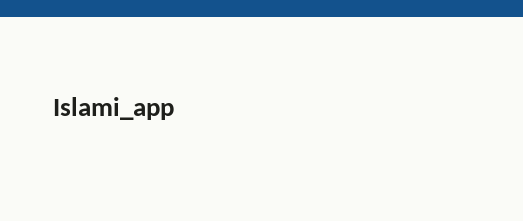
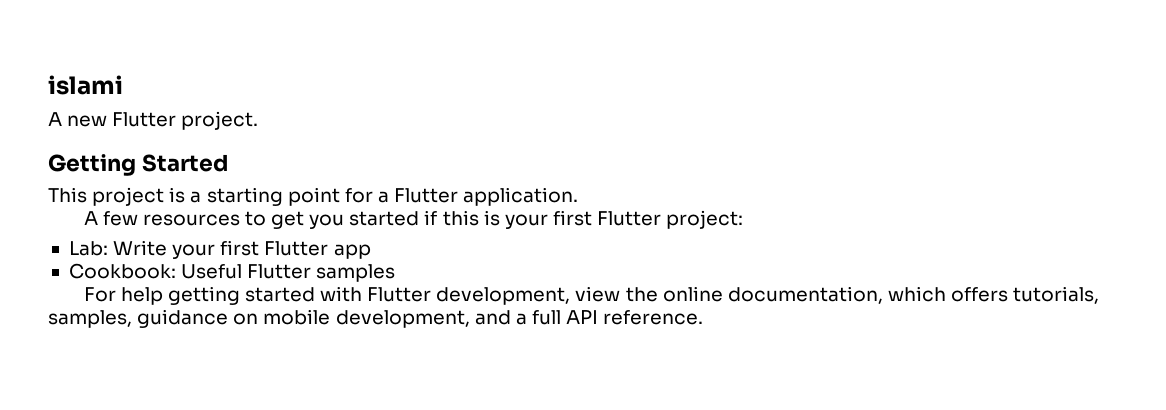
[53,97,174,120] Islami_app -> [48,75,123,95] [48,111,259,130] [48,154,228,176] [48,187,579,206] [83,210,744,229] [68,240,371,259] [68,263,396,282] [83,286,1100,305] [48,309,704,328] islami // A new Flutter project. // Getting Started // This project is a starting point for a Flutter application. // A few resources to get you started if this is your first Flutter project: // Lab: Write your first Flutter app // Cookbook: Useful Flutter samples // For help getting started with Flutter development, view the online documentation, which offers tutorials, samples, guidance on mobile development, and a full API reference.

